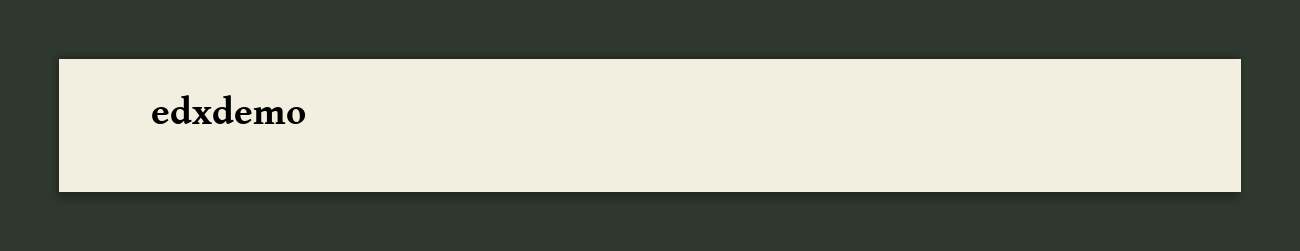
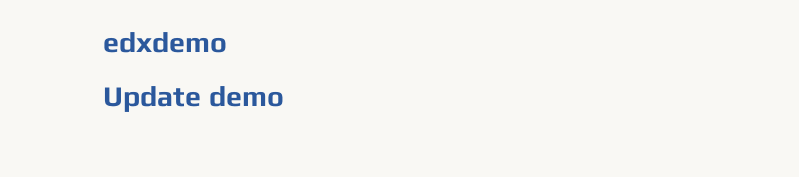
(306, 109) none -> [103,86,284,112] // Update demo

